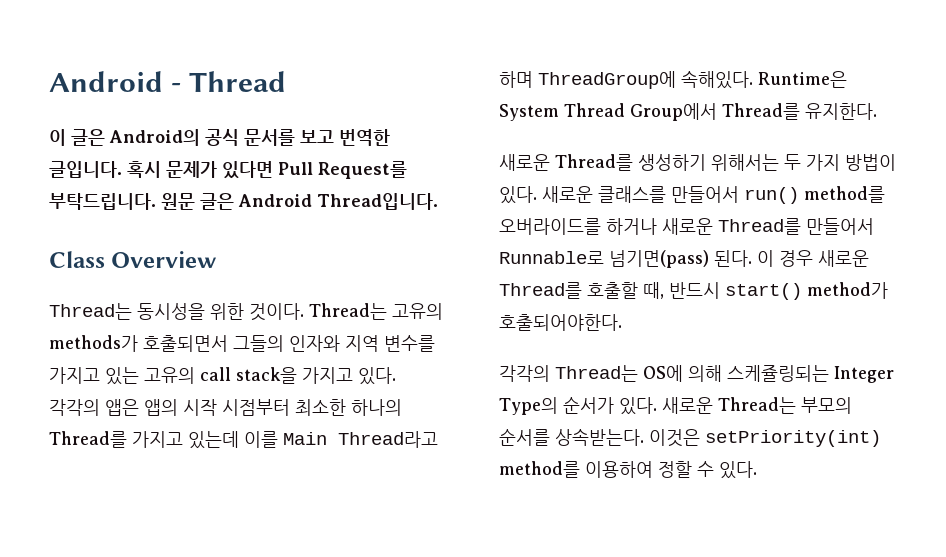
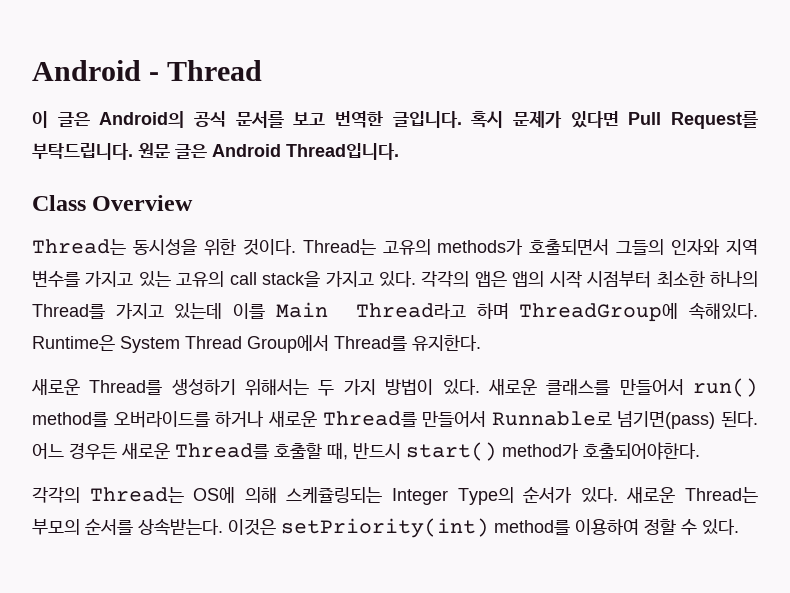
[757,250,813,267] 이 경우 -> [32,443,117,460] 어느 경우든

